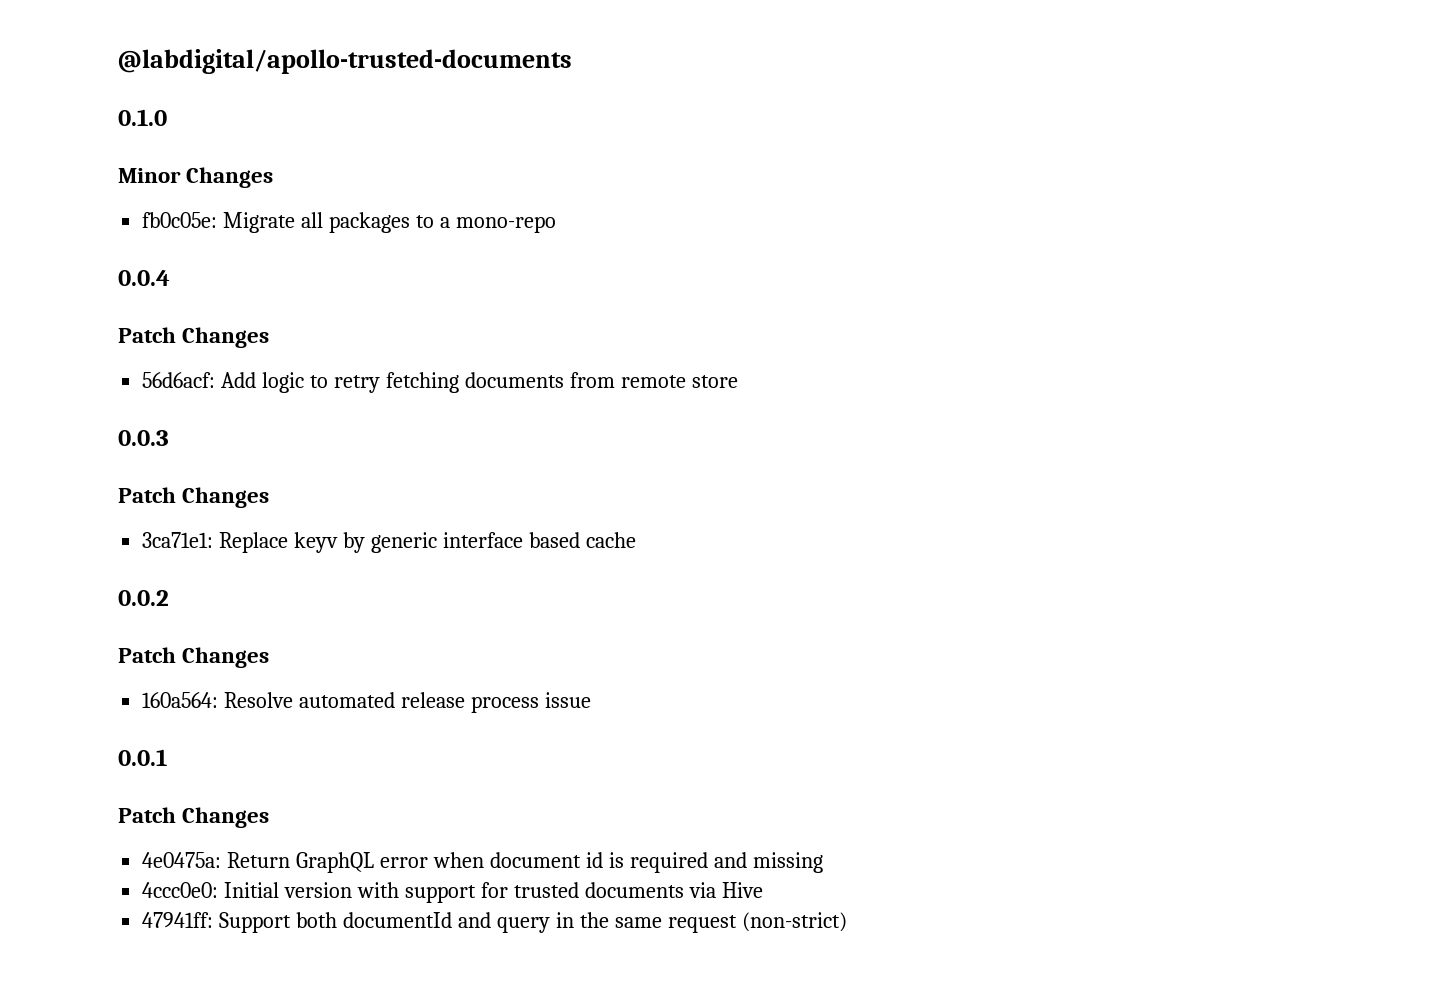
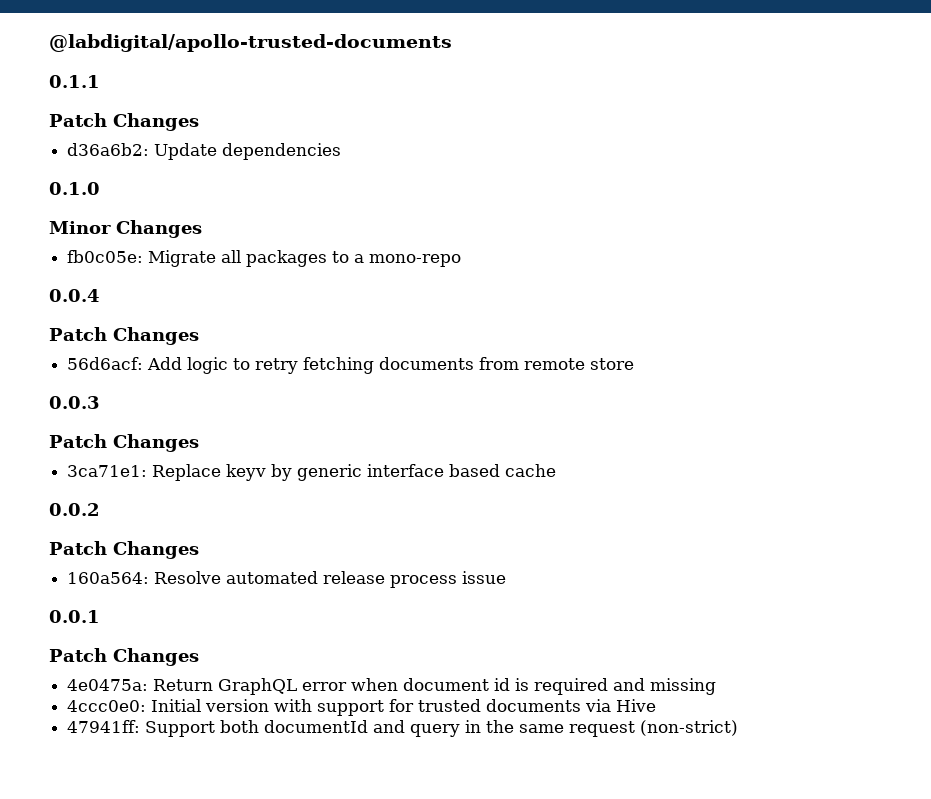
(572, 61) none -> [49,75,100,88] [49,113,199,131] [67,143,342,160] // 0.1.1 // Patch Changes // d36a6b2: Update dependencies

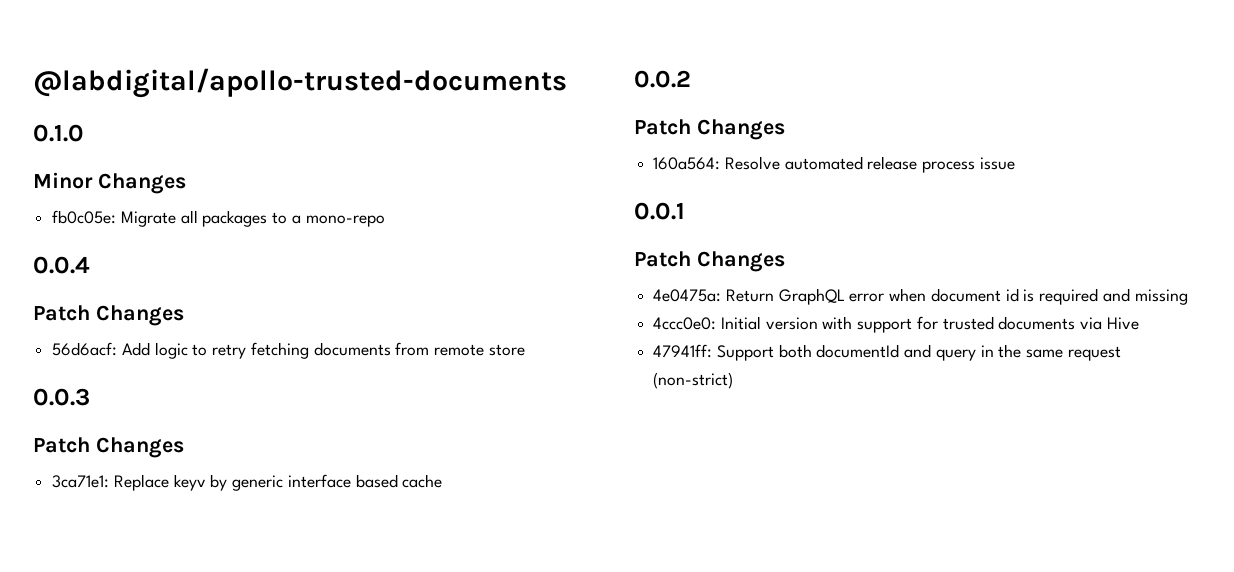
[49,75,100,88] [49,113,199,131] [67,143,342,160] // 0.1.1 // Patch Changes // d36a6b2: Update dependencies -> (567, 83) none

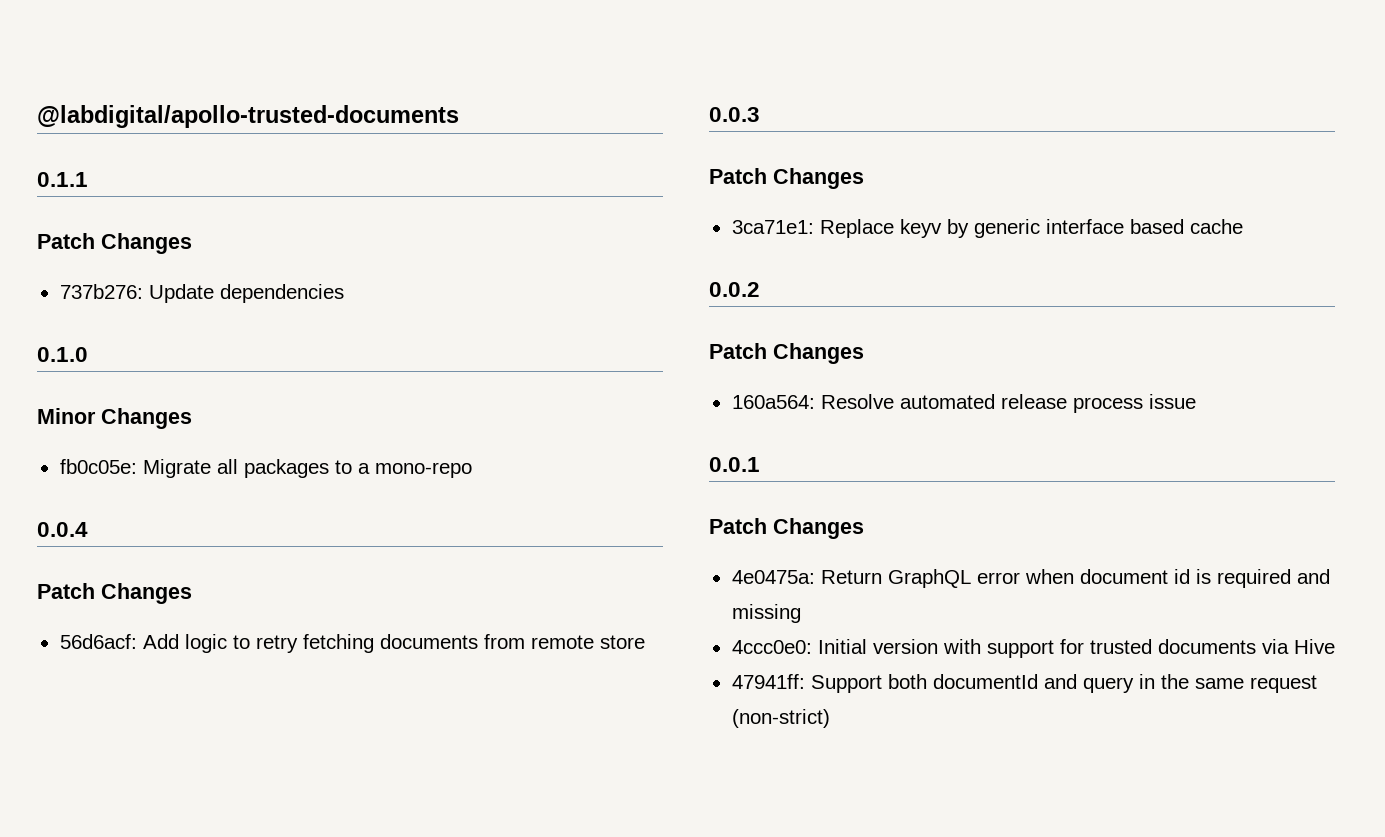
(567, 83) none -> [37,172,88,187] [37,233,192,254] [59,284,344,303] // 0.1.1 // Patch Changes // 737b276: Update dependencies

